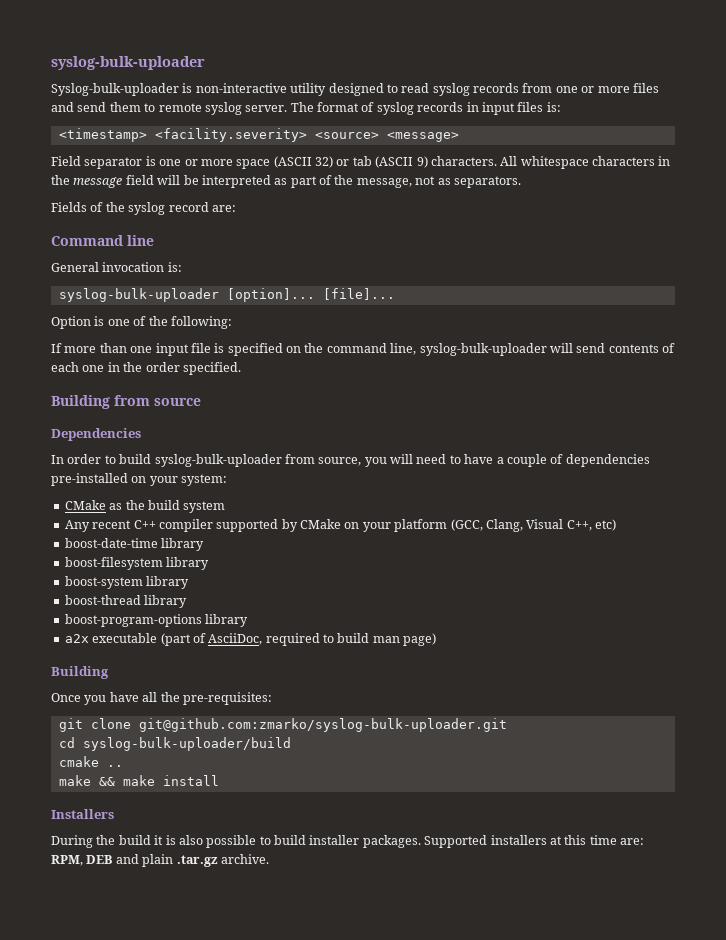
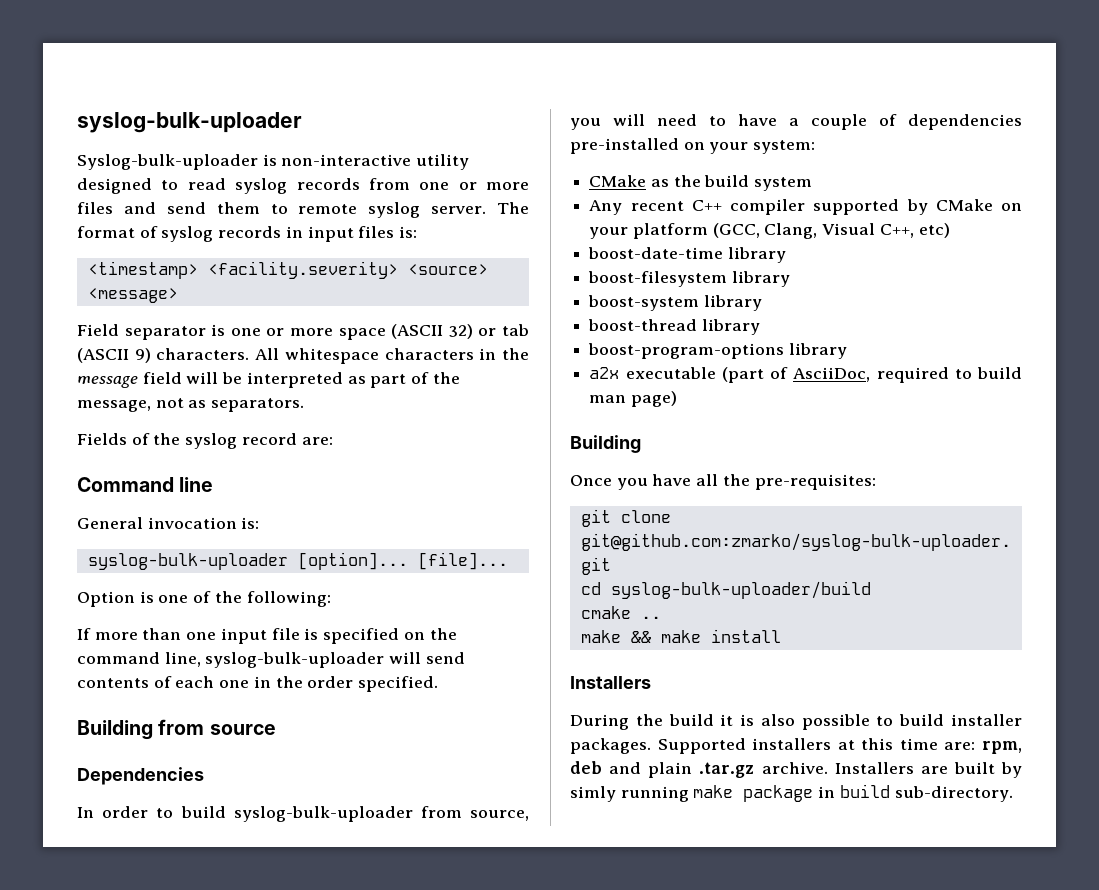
[51,855,113,866] RPM, DEB -> [981,741,1022,754] [570,761,602,774] rpm, deb
(269, 859) none -> [834,762,1022,778] [570,784,1013,802] Installers are built by simly running make package in build sub-directory.

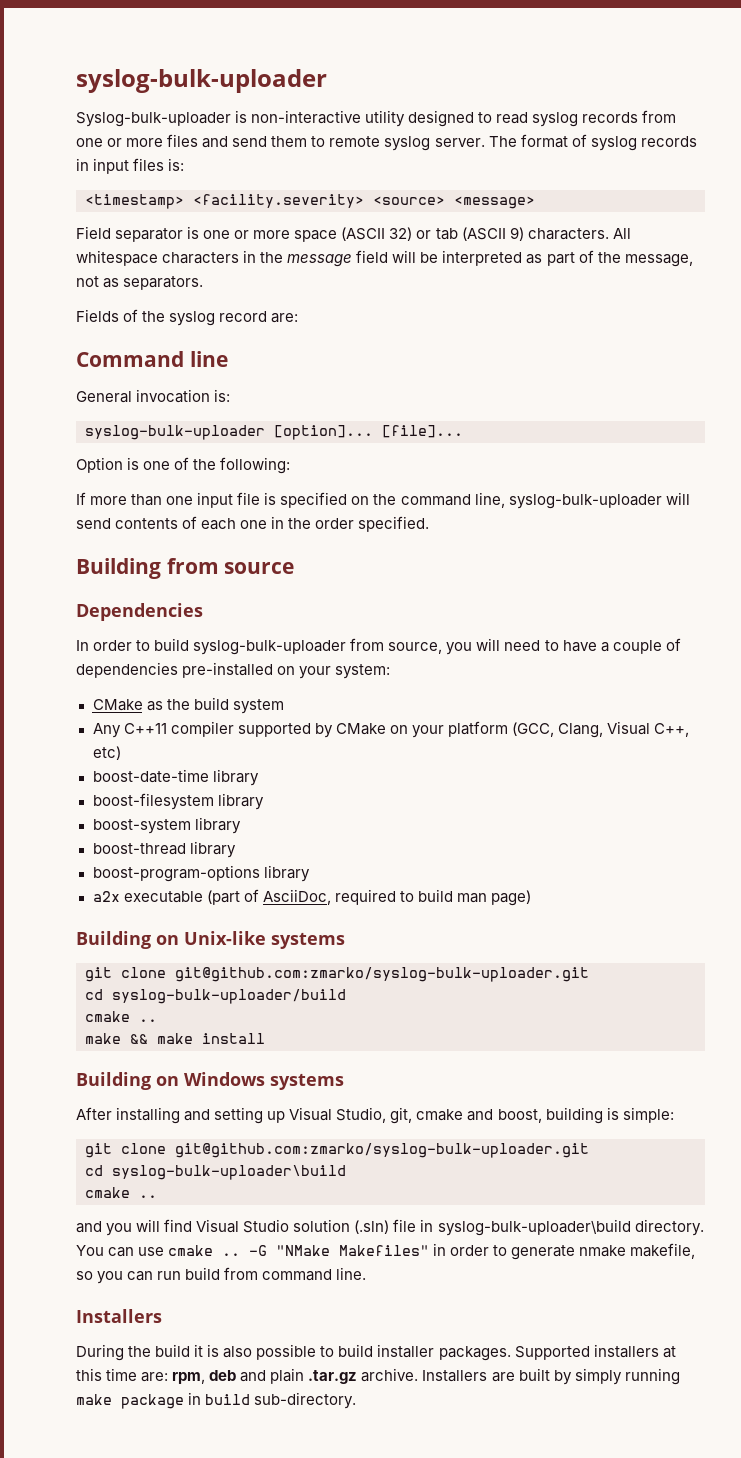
[630,200,722,211] recent C++ -> [123,723,167,734] C++11
[570,474,876,490] // Once you have all the pre-requisites: -> [156,931,345,949] on Unix-like systems
(781, 636) none -> [76,1072,344,1090] [76,1107,674,1124] [85,1143,589,1158] [85,1165,346,1180] [85,1187,157,1198] [76,1219,704,1236] [76,1243,696,1260] [76,1267,367,1284] // Building on Windows systems // After installing and setting up Visual Studio, git, cmake and boost, building is simple: // git clone git@github.com:zmarko/syslog-bulk-uploader.git // cd syslog-bulk-uploader\build // cmake .. // and you will find Visual Studio solution (.sln) file in syslog-bulk-uploader\build directory. You can use cmake .. -G "NMake Makefiles" in order to generate nmake makefile, so you can run build from command line.
[570,786,616,802] simly -> [574,1368,622,1385] simply

